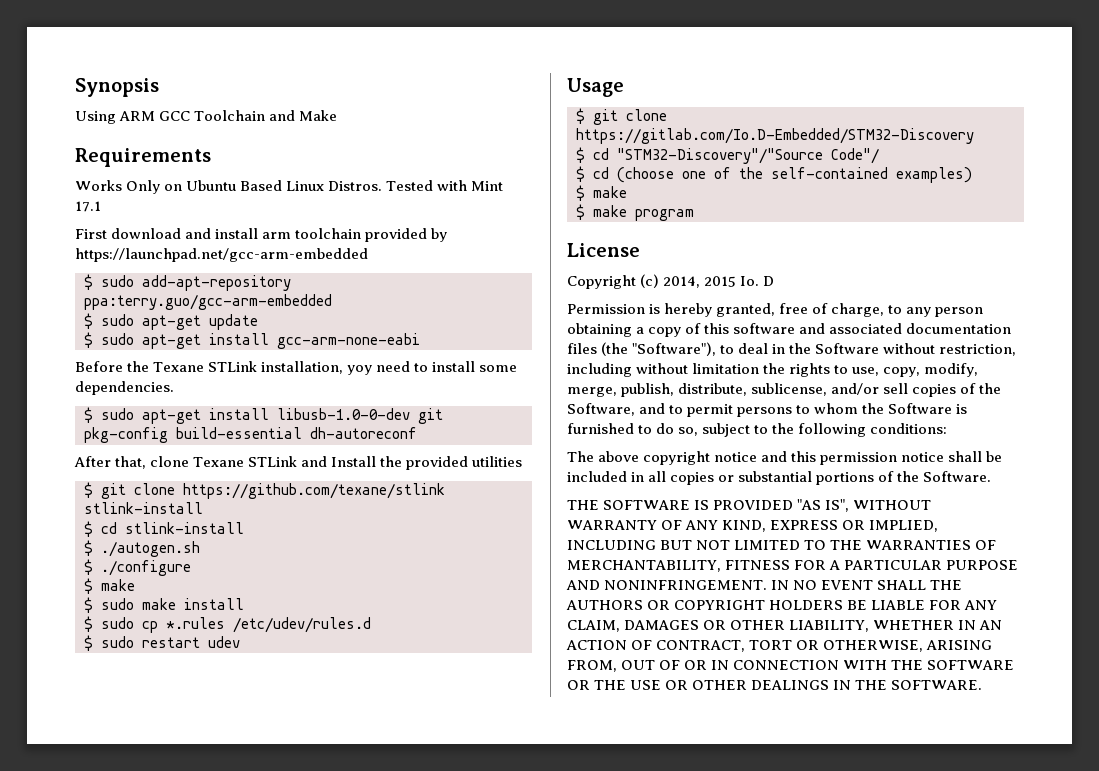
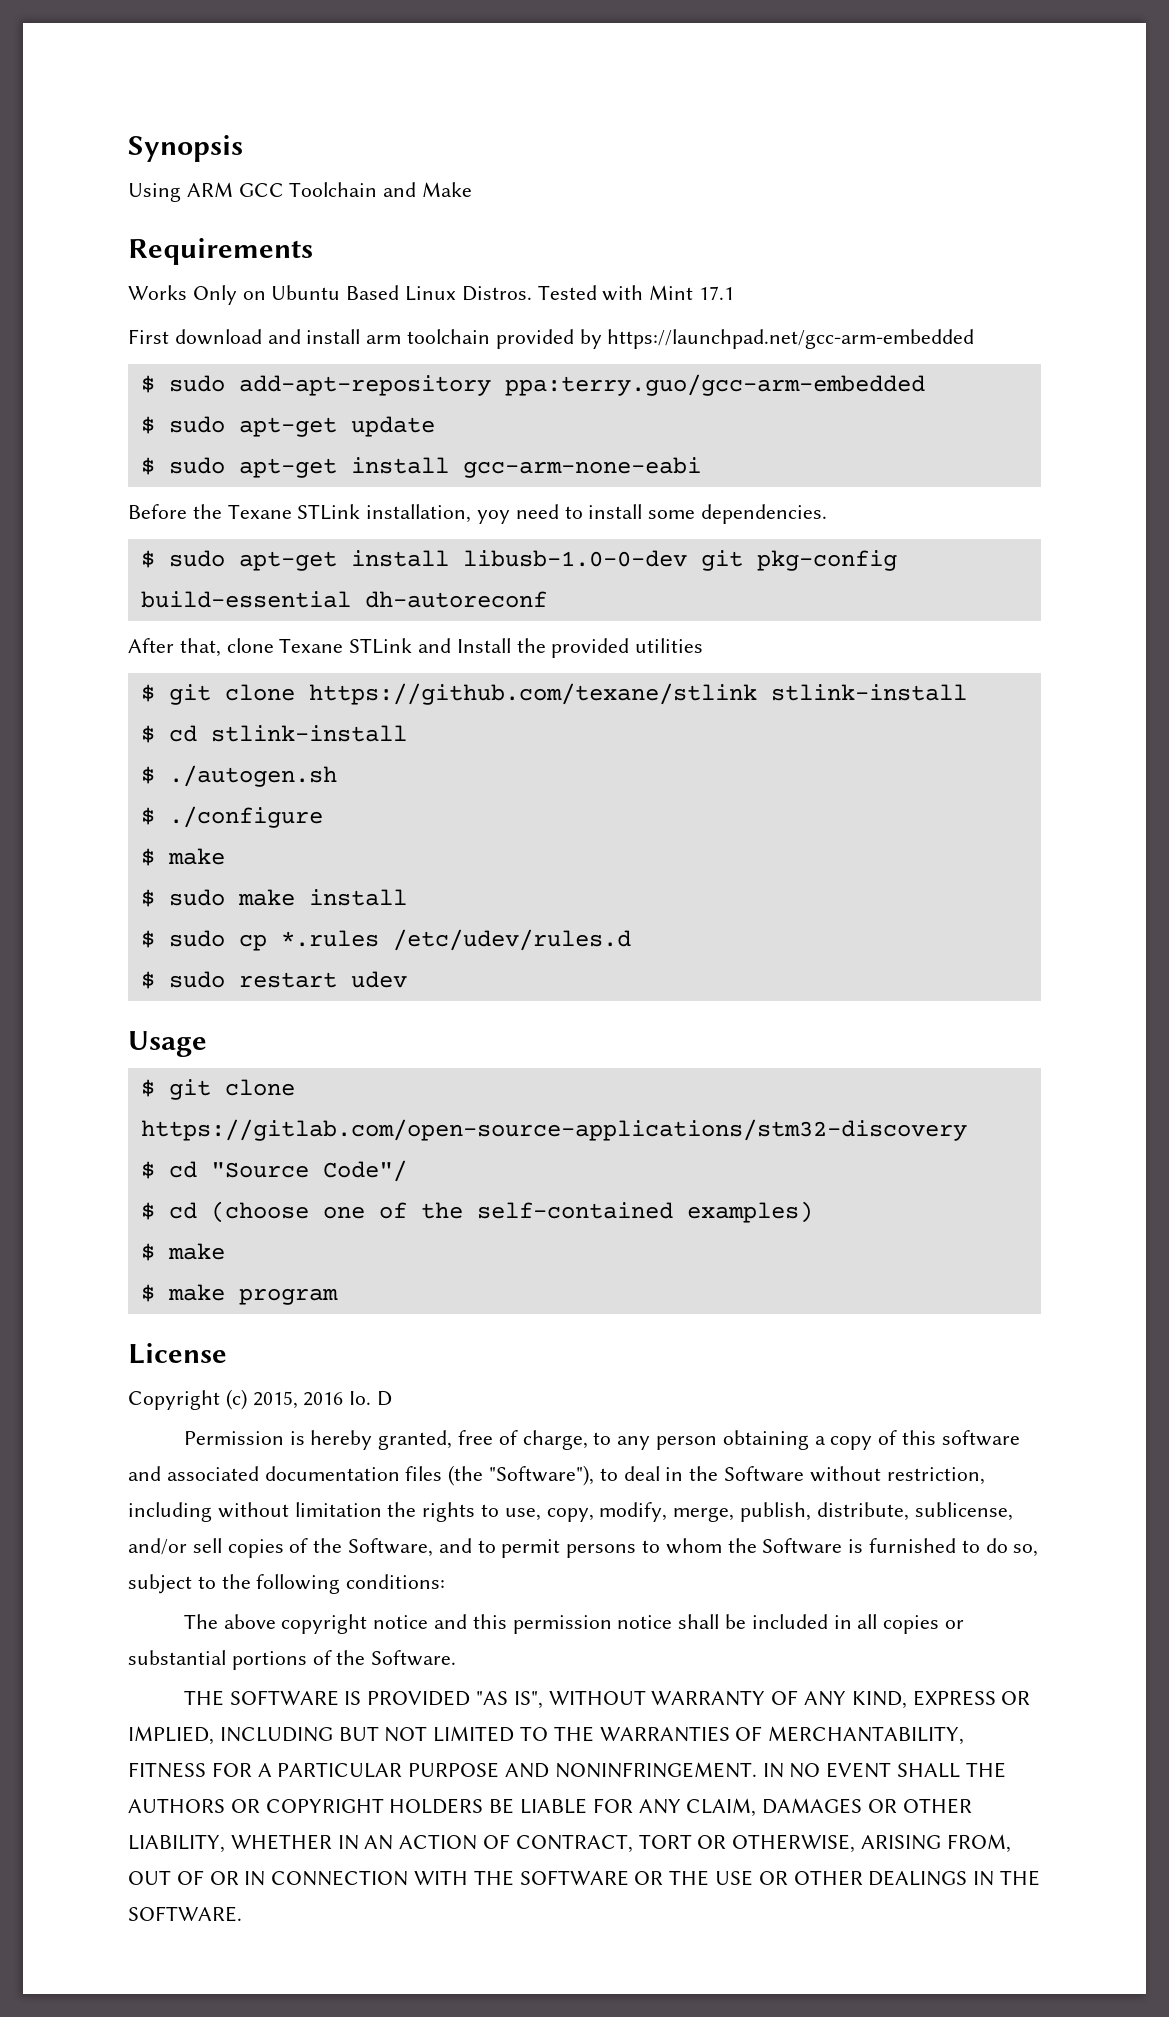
[576,128,974,144] [576,147,823,164] https://gitlab.com/Io.D-Embedded/STM32-Discovery // $ cd "STM32-Discovery"/"Source -> [140,1119,967,1141] [140,1161,309,1179] https://gitlab.com/open-source-applications/stm32-discovery // $ cd "Source
[663,276,737,288] 2014, 2015 -> [252,1391,344,1409] 2015, 2016

